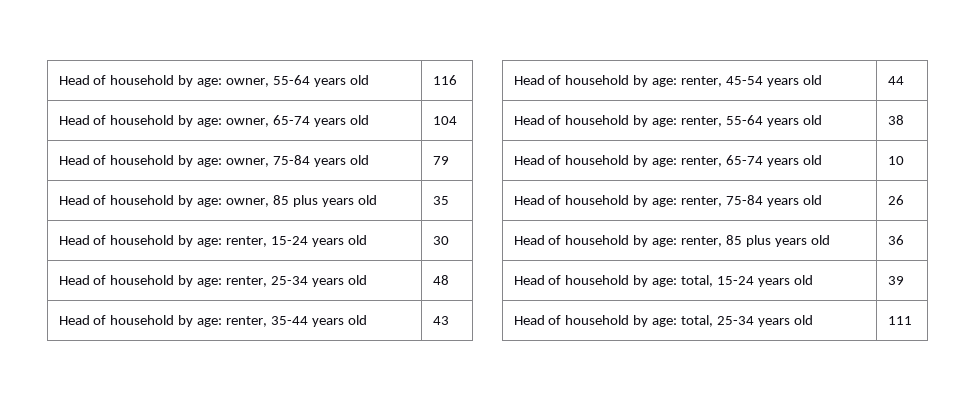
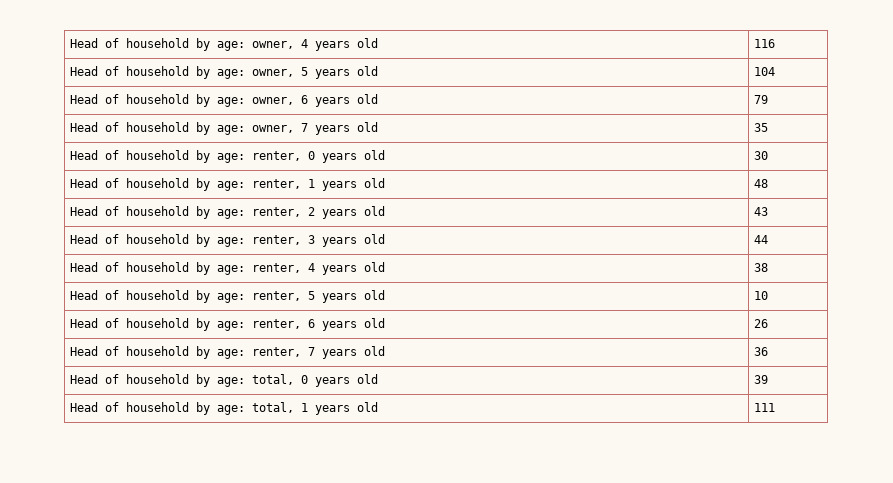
[58,75,311,87] Head of household by age: owner, 55-64 -> [70,38,309,51] Head of household by age: owner, 4
[273,115,311,125] 65-74 -> [301,67,309,76] 5
[273,155,311,165] 75-84 -> [301,95,309,104] 6
[273,195,318,207] 85 plus -> [301,123,309,132] 7
[271,236,309,245] 15-24 -> [308,151,316,160] 0
[271,276,309,285] 25-34 -> [308,179,316,188] 1
[271,316,309,325] 35-44 -> [308,207,316,216] 2
[726,76,764,85] 45-54 -> [308,235,316,244] 3
[726,115,764,125] 55-64 -> [308,263,316,272] 4
[726,155,764,165] 65-74 -> [308,291,316,300] 5
[726,195,764,205] 75-84 -> [308,319,316,328] 6
[726,235,771,247] 85 plus -> [308,347,316,356] 7
[717,276,755,285] 15-24 -> [301,375,309,384] 0
[717,316,755,325] 25-34 -> [301,403,309,412] 1

